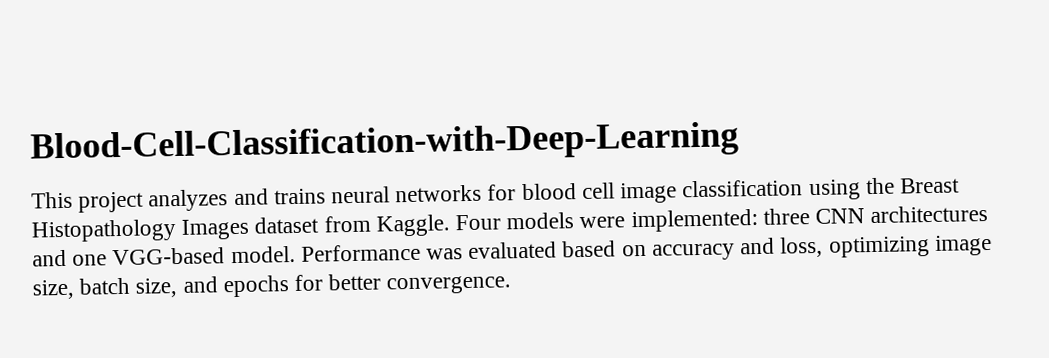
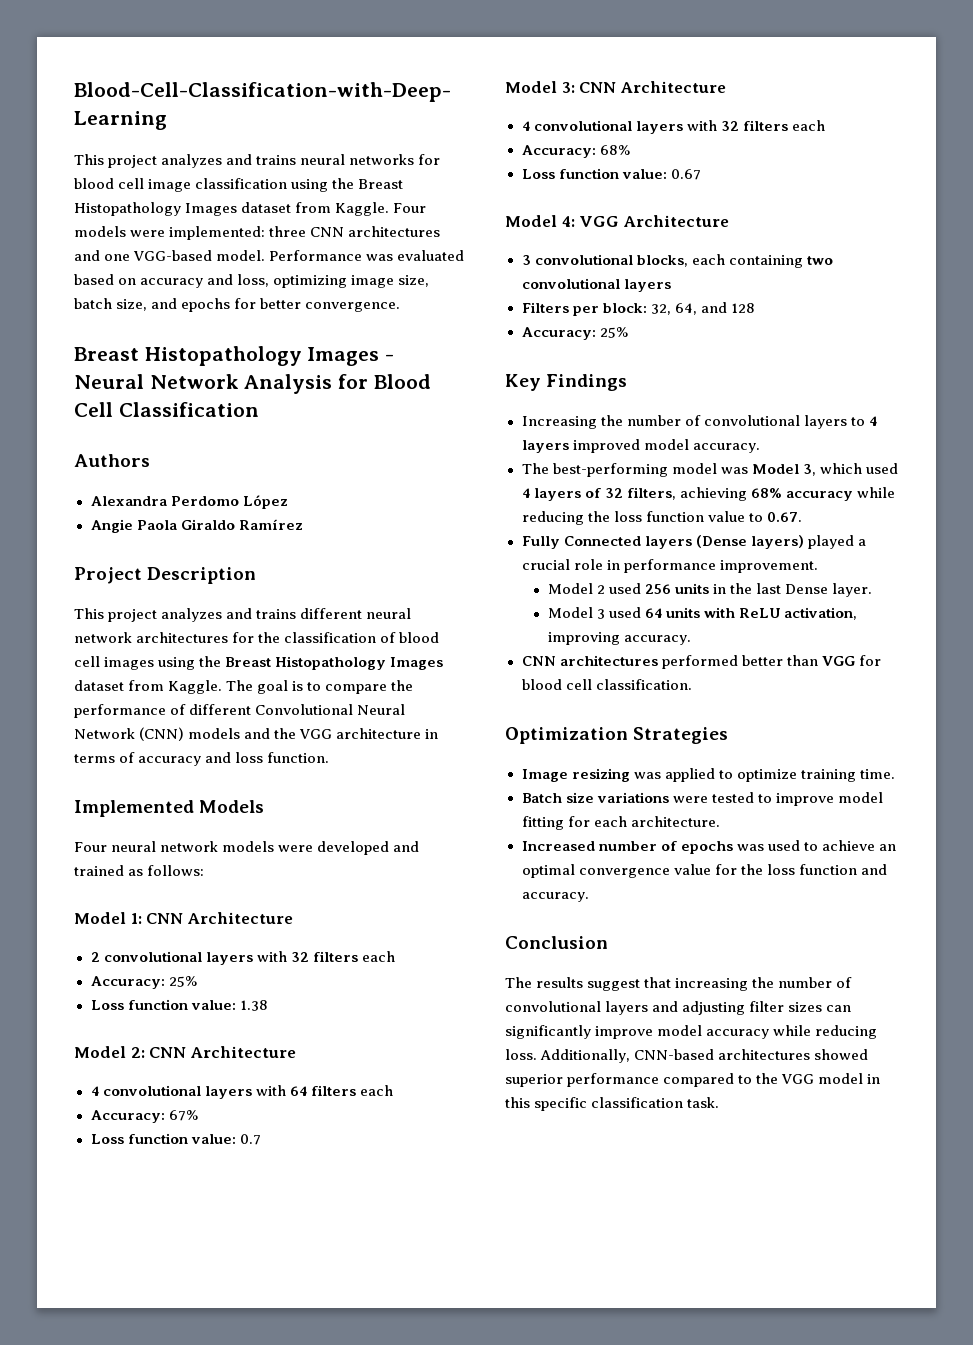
(512, 285) none -> [74,346,395,366] [74,374,431,394] [74,402,259,417] [74,454,150,467] [90,495,288,509] [90,519,303,533] [74,567,257,584] [74,608,412,622] [74,632,440,643] [74,656,444,670] [74,680,414,694] [74,704,406,718] [74,727,439,741] [74,752,330,766] [74,800,265,817] [74,841,420,855] [74,865,205,876] [74,912,293,924] [90,951,395,965] [90,976,197,989] [90,999,268,1011] [74,1046,296,1058] [90,1085,393,1099] [90,1110,198,1123] [90,1133,261,1145] [505,81,726,93] [521,120,825,134] [521,145,630,158] [521,168,701,180] [505,215,729,227] [521,254,833,268] [521,278,671,292] [521,302,755,316] [521,327,628,340] [505,374,628,391] [521,415,877,429] [521,439,760,453] [521,463,898,477] [521,487,895,501] [521,511,802,525] [521,535,866,549] [521,559,818,573] [547,583,873,597] [547,607,858,620] [547,632,691,645] [521,655,881,669] [521,679,692,690] [505,727,729,744] [521,768,895,782] [521,792,883,806] [521,816,720,830] [521,840,896,854] [521,864,887,878] [521,892,589,902] [505,936,608,949] [505,977,853,991] [505,1001,852,1015] [505,1025,878,1039] [505,1049,869,1063] [505,1073,881,1087] [505,1097,720,1111] // Breast Histopathology Images - Neural Network Analysis for Blood Cell Classification // Authors // Alexandra Perdomo López // Angie Paola Giraldo Ramírez // Project Description // This project analyzes and trains different neural network architectures for the classification of blood cell images using the Breast Histopathology Images dataset from Kaggle. The goal is to compare the performance of different Convolutional Neural Network (CNN) models and the VGG architecture in terms of accuracy and loss function. // Implemented Models // Four neural network models were developed and trained as follows: // Model 1: CNN Architecture // 2 convolutional layers with 32 filters each // Accuracy: 25% // Loss function value: 1.38 // Model 2: CNN Architecture // 4 convolutional layers with 64 filters each // Accuracy: 67% // Loss function value: 0.7 // Model 3: CNN Architecture // 4 convolutional layers with 32 filters each // Accuracy: 68% // Loss function value: 0.67 // Model 4: VGG Architecture // 3 convolutional blocks, each containing two convolutional layers // Filters per block: 32, 64, and 128 // Accuracy: 25% // Key Findings // Increasing the number of convolutional layers to 4 layers improved model accuracy. // The best-performing model was Model 3, which used 4 layers of 32 filters, achieving 68% accuracy while reducing the loss function value to 0.67. // Fully Connected layers (Dense layers) played a crucial role in performance improvement. // Model 2 used 256 units in the last Dense layer. // Model 3 used 64 units with ReLU activation, improving accuracy. // CNN architectures performed better than VGG for blood cell classification. // Optimization Strategies // Image resizing was applied to optimize training time. // Batch size variations were tested to improve model fitting for each architecture. // Increased number of epochs was used to achieve an optimal convergence value for the loss function and accuracy. // Conclusion // The results suggest that increasing the number of convolutional layers and adjusting filter sizes can significantly improve model accuracy while reducing loss. Additionally, CNN-based architectures showed superior performance compared to the VGG model in this specific classification task.

